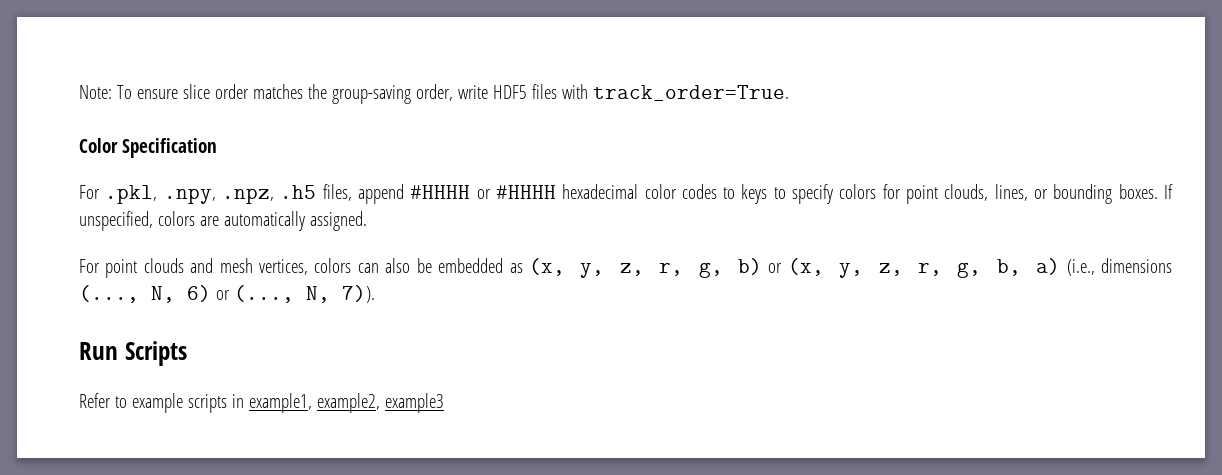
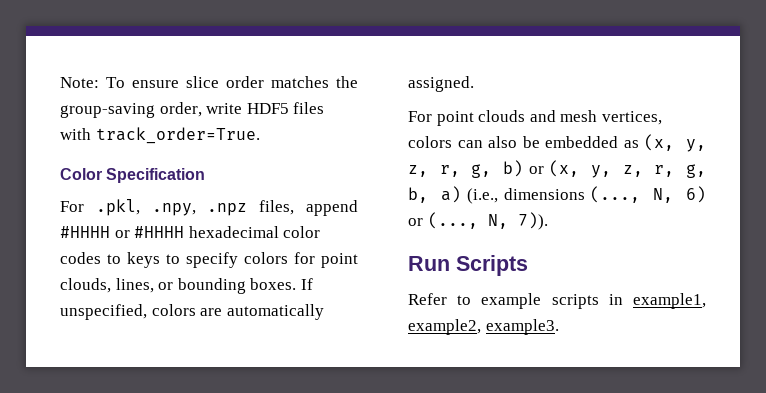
[221,185,317,204] .npz, .h5 -> [207,203,248,216] .npz
[384,393,444,413] example3 -> [485,319,559,335] example3.

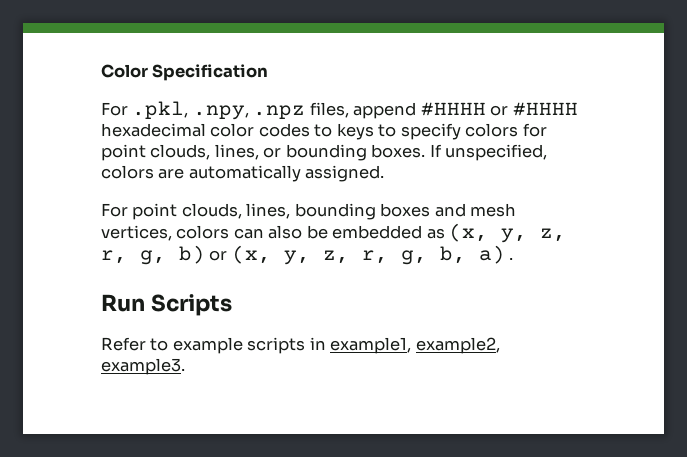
[60,76,358,88] [60,102,325,118] [60,127,260,144] Note: To ensure slice order matches the group-saving order, write HDF5 files with track_order=True. // -> (101, 71) none
[478,110,526,122] clouds -> [181,203,431,220] clouds, lines, bounding boxes
[466,186,706,204] [408,212,548,230] (i.e., dimensions (..., N, 6) or (..., N, 7)). -> [509,258,514,260] .

